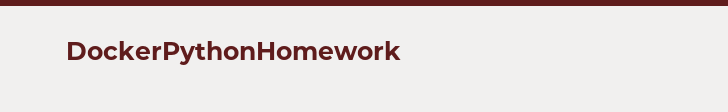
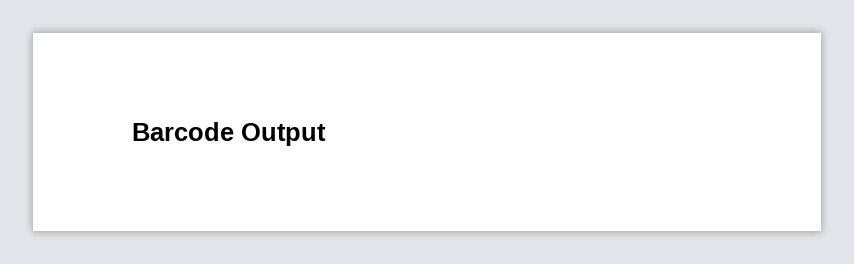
[66,41,401,65] DockerPythonHomework -> [132,122,326,146] Barcode Output

